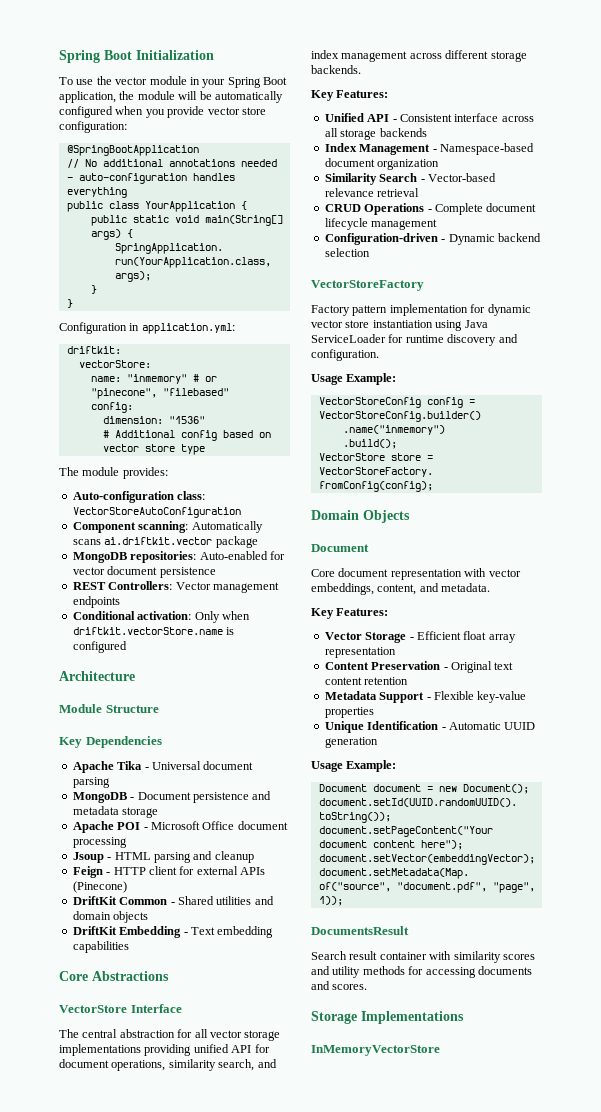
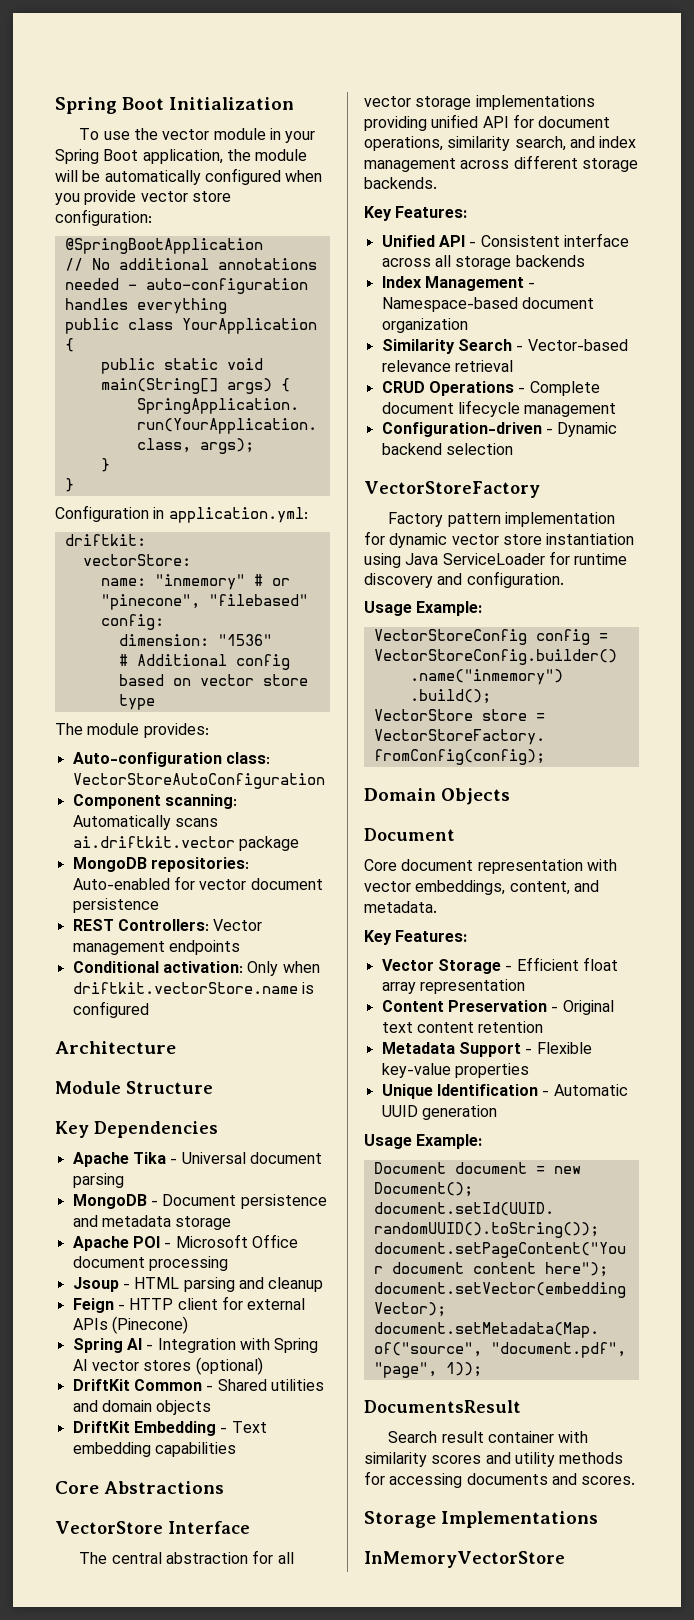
(127, 887) none -> [72,1338,319,1353] [72,1357,263,1375] // Spring AI - Integration with Spring AI vector stores (optional)

